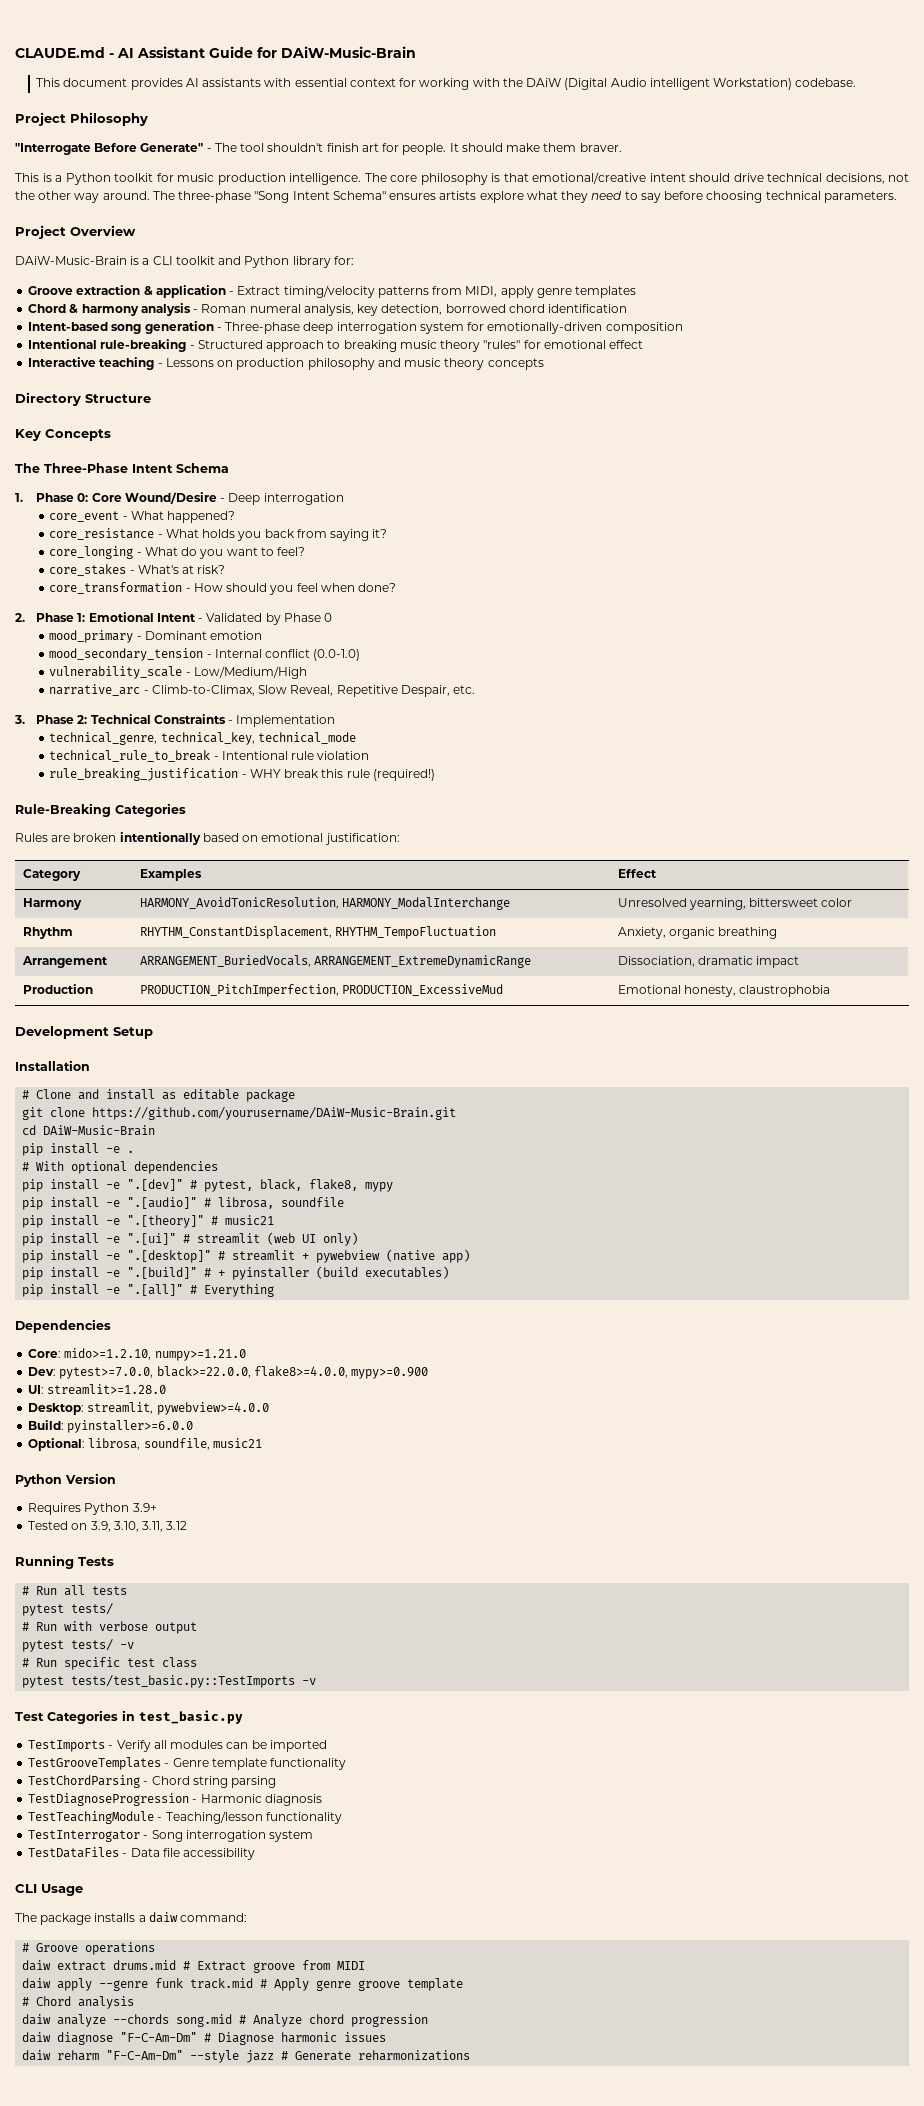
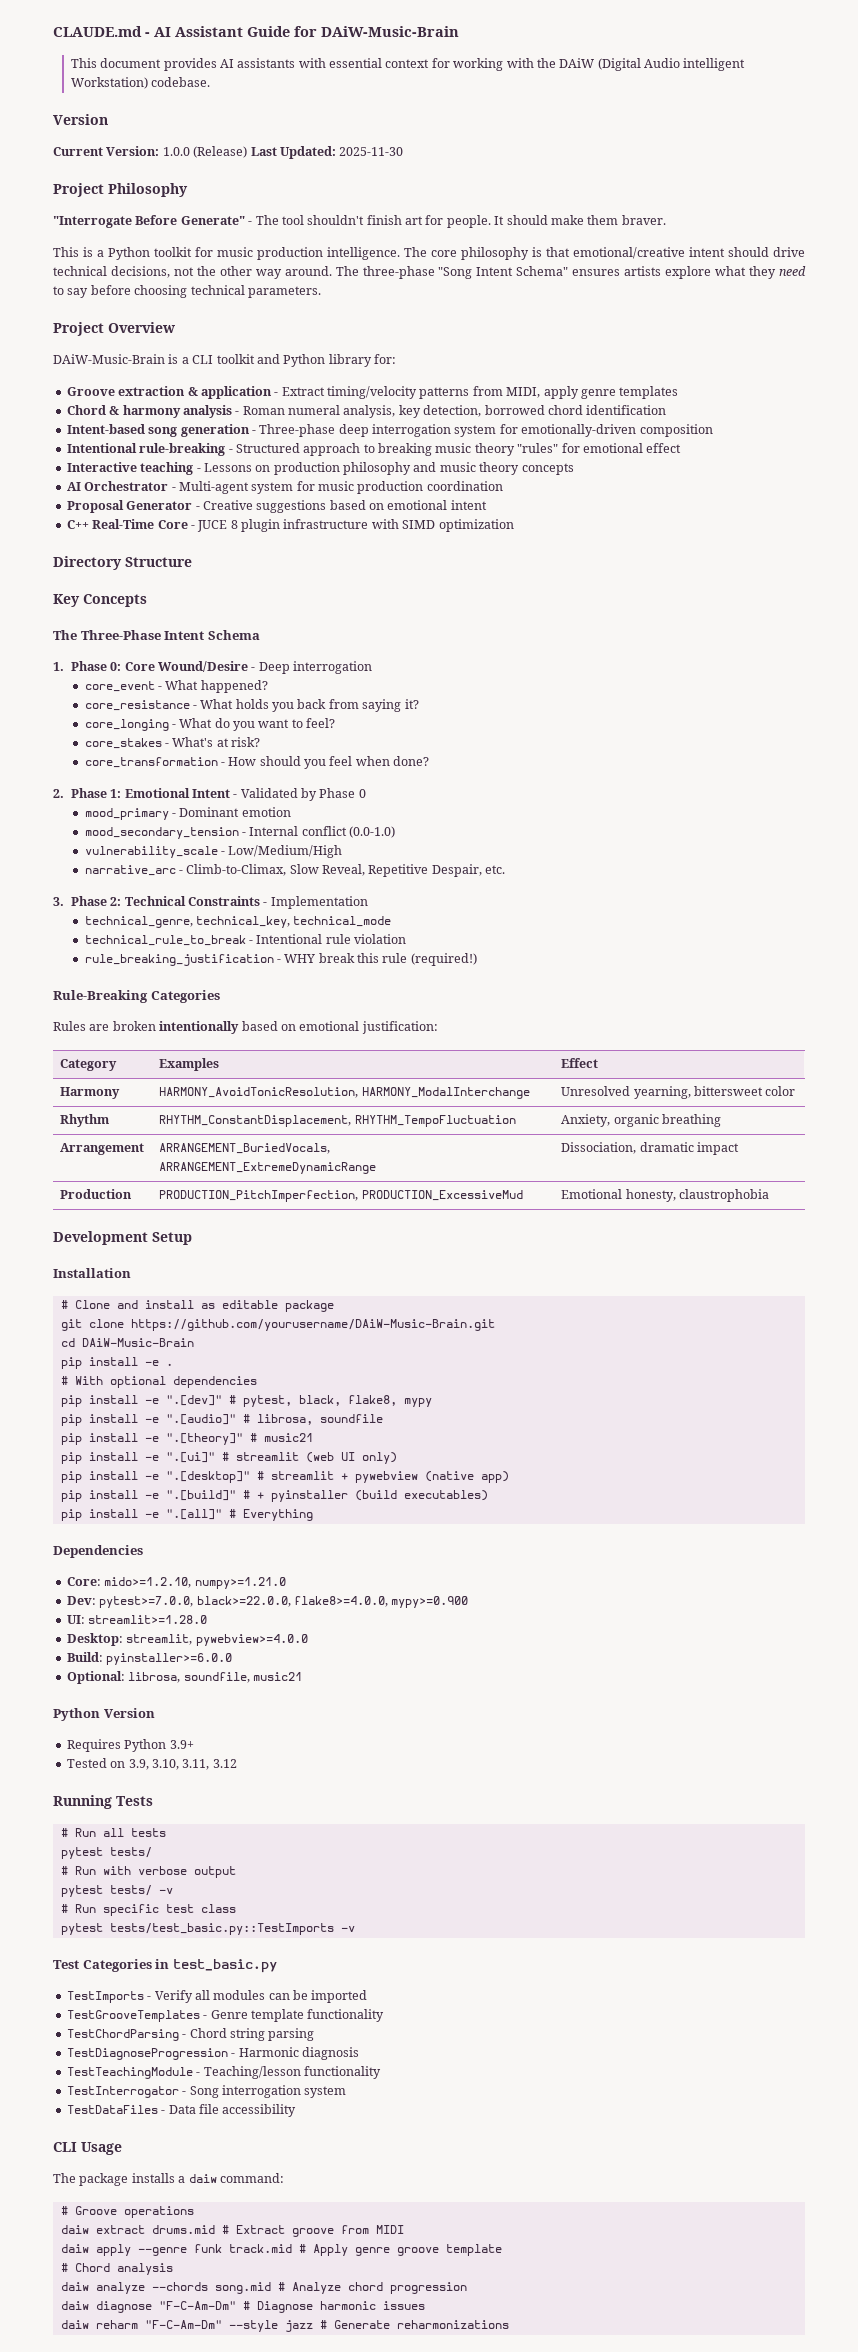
(857, 82) none -> [53,114,108,125] [53,146,404,159] // Version // Current Version: 1.0.0 (Release) Last Updated: 2025-11-30
(544, 364) none -> [66,481,503,494] [66,500,487,513] [66,519,514,532] // AI Orchestrator - Multi-agent system for music production coordination // Proposal Generator - Creative suggestions based on emotional intent // C++ Real-Time Core - JUCE 8 plugin infrastructure with SIMD optimization

